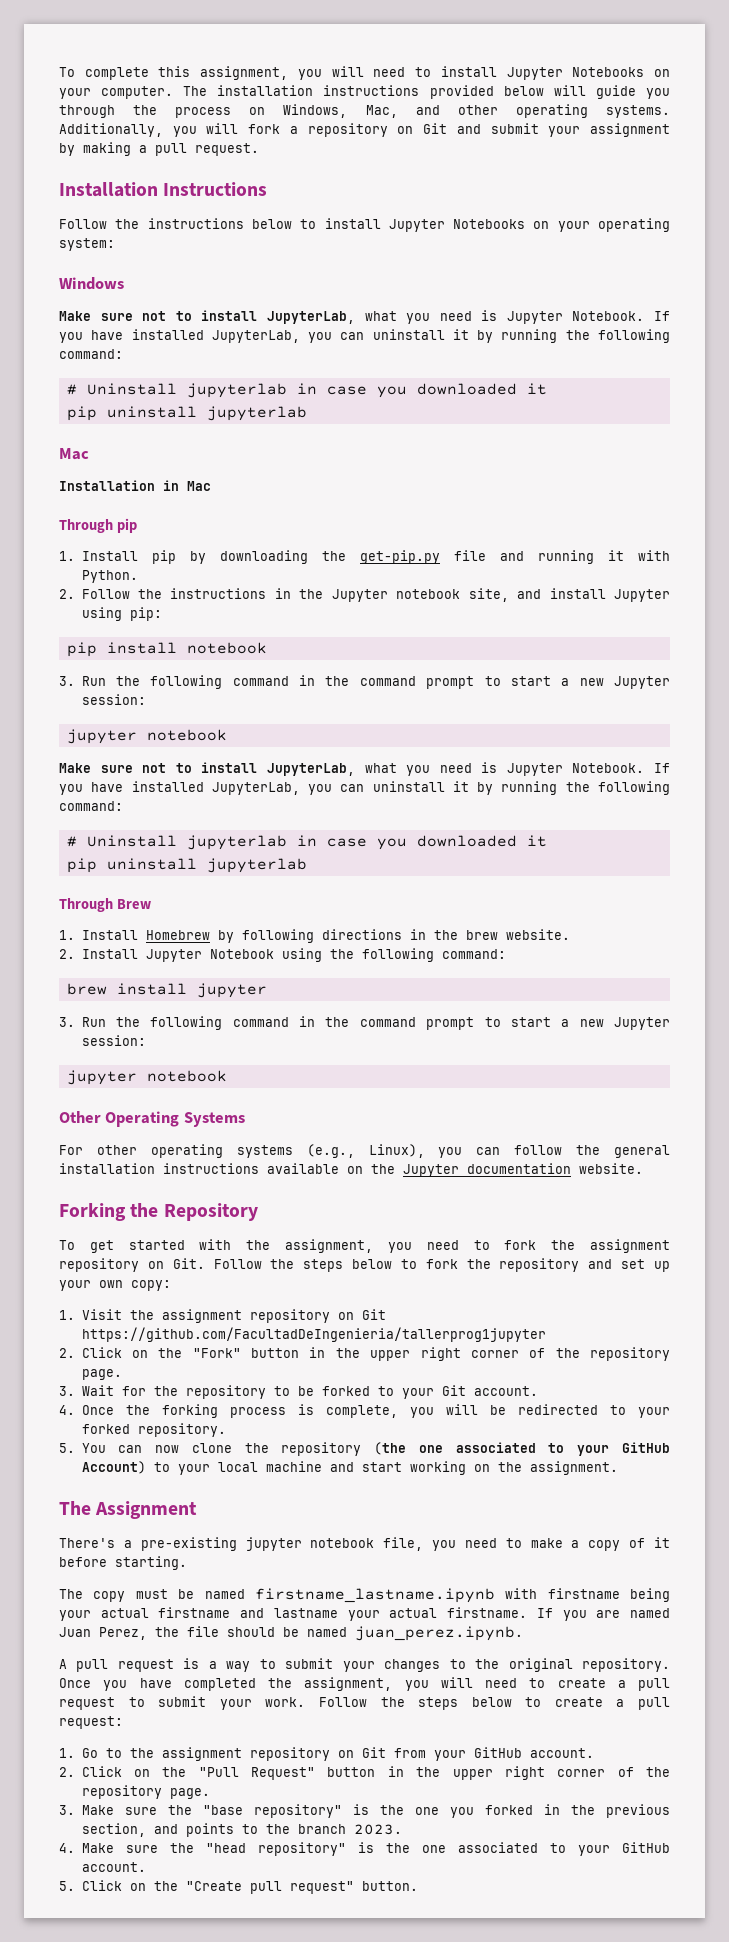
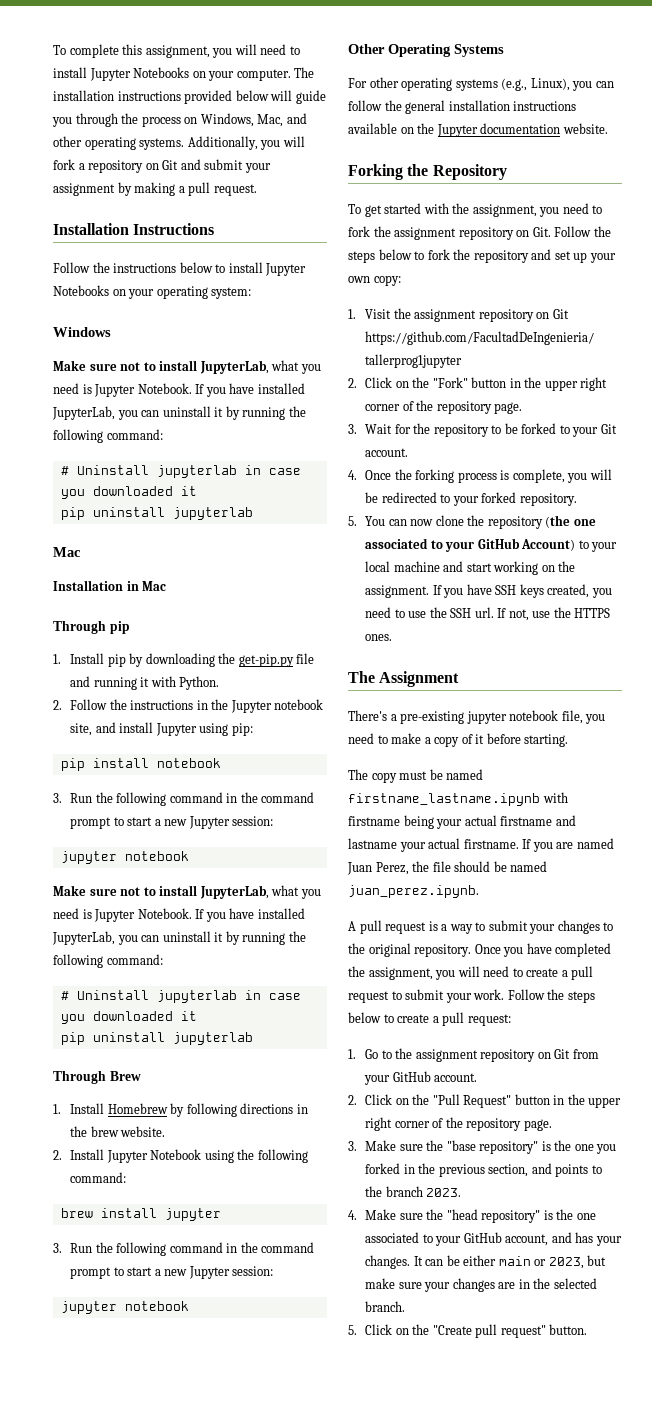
(618, 1468) none -> [432,584,612,598] [365,607,611,621] [365,634,393,641] If you have SSH keys created, you need to use the SSH url. If not, use the HTTPS ones.
[81,1862,146,1872] account. -> [505,1232,622,1246] [365,1255,607,1269] [365,1278,597,1292] [365,1301,406,1312] account, and has your changes. It can be either main or 2023, but make sure your changes are in the selected branch.

